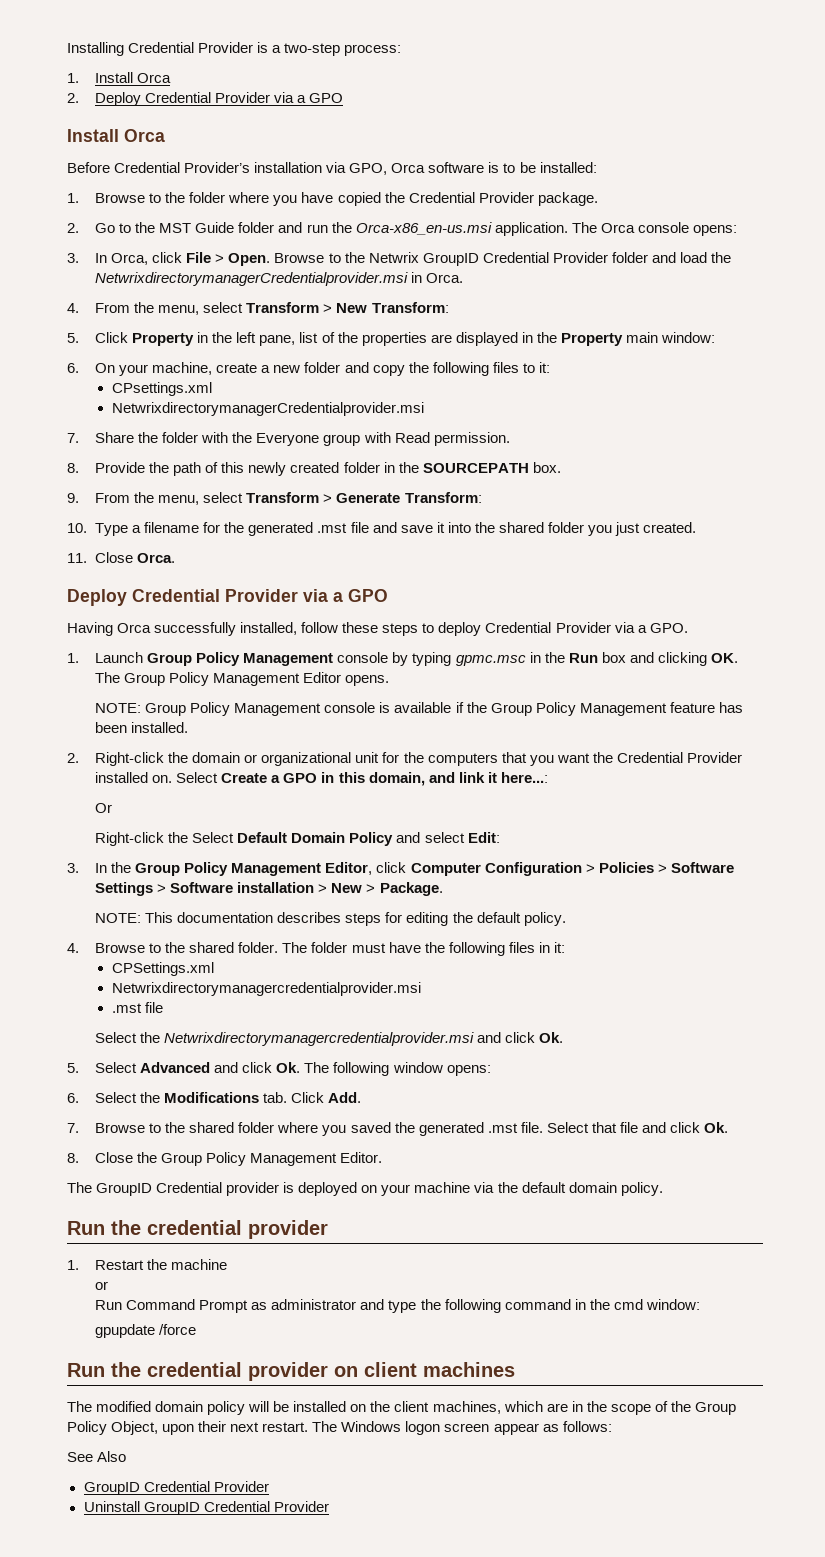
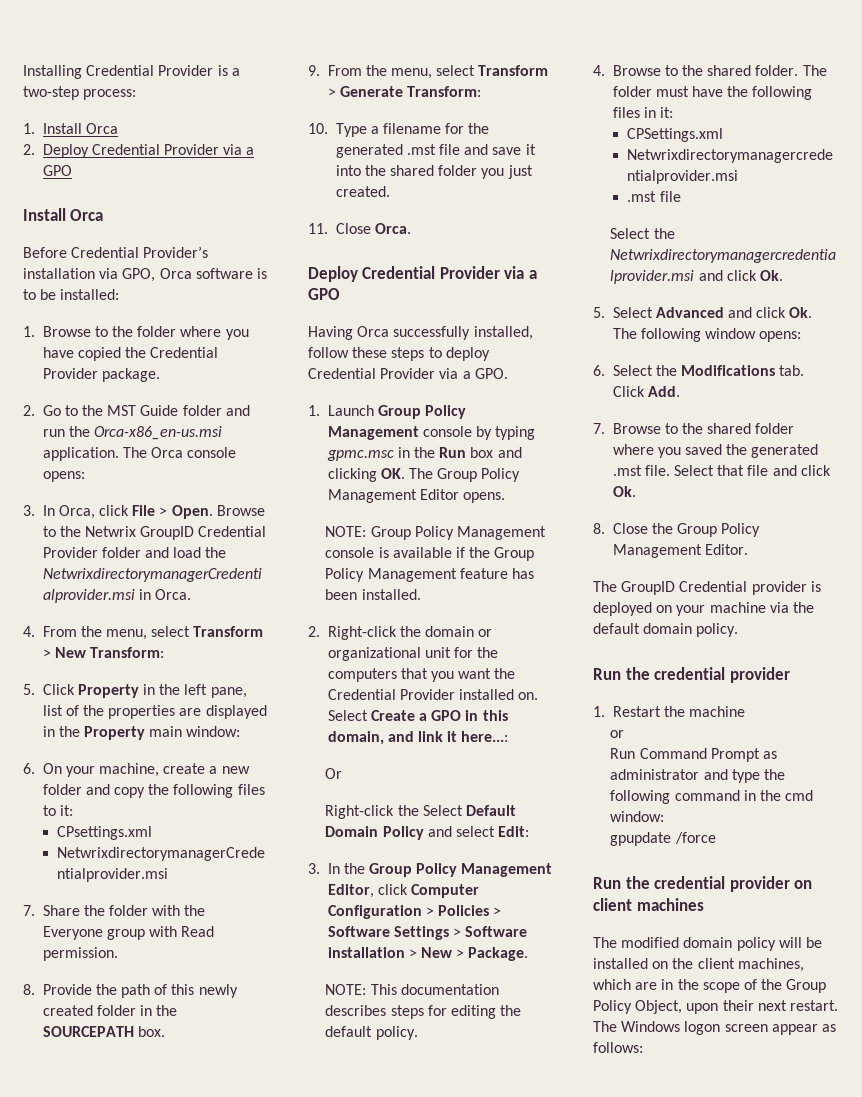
[67,1451,127,1462] [83,1481,269,1495] [83,1501,329,1515] // See Also // GroupID Credential Provider // Uninstall GroupID Credential Provider -> (643, 1047) none

